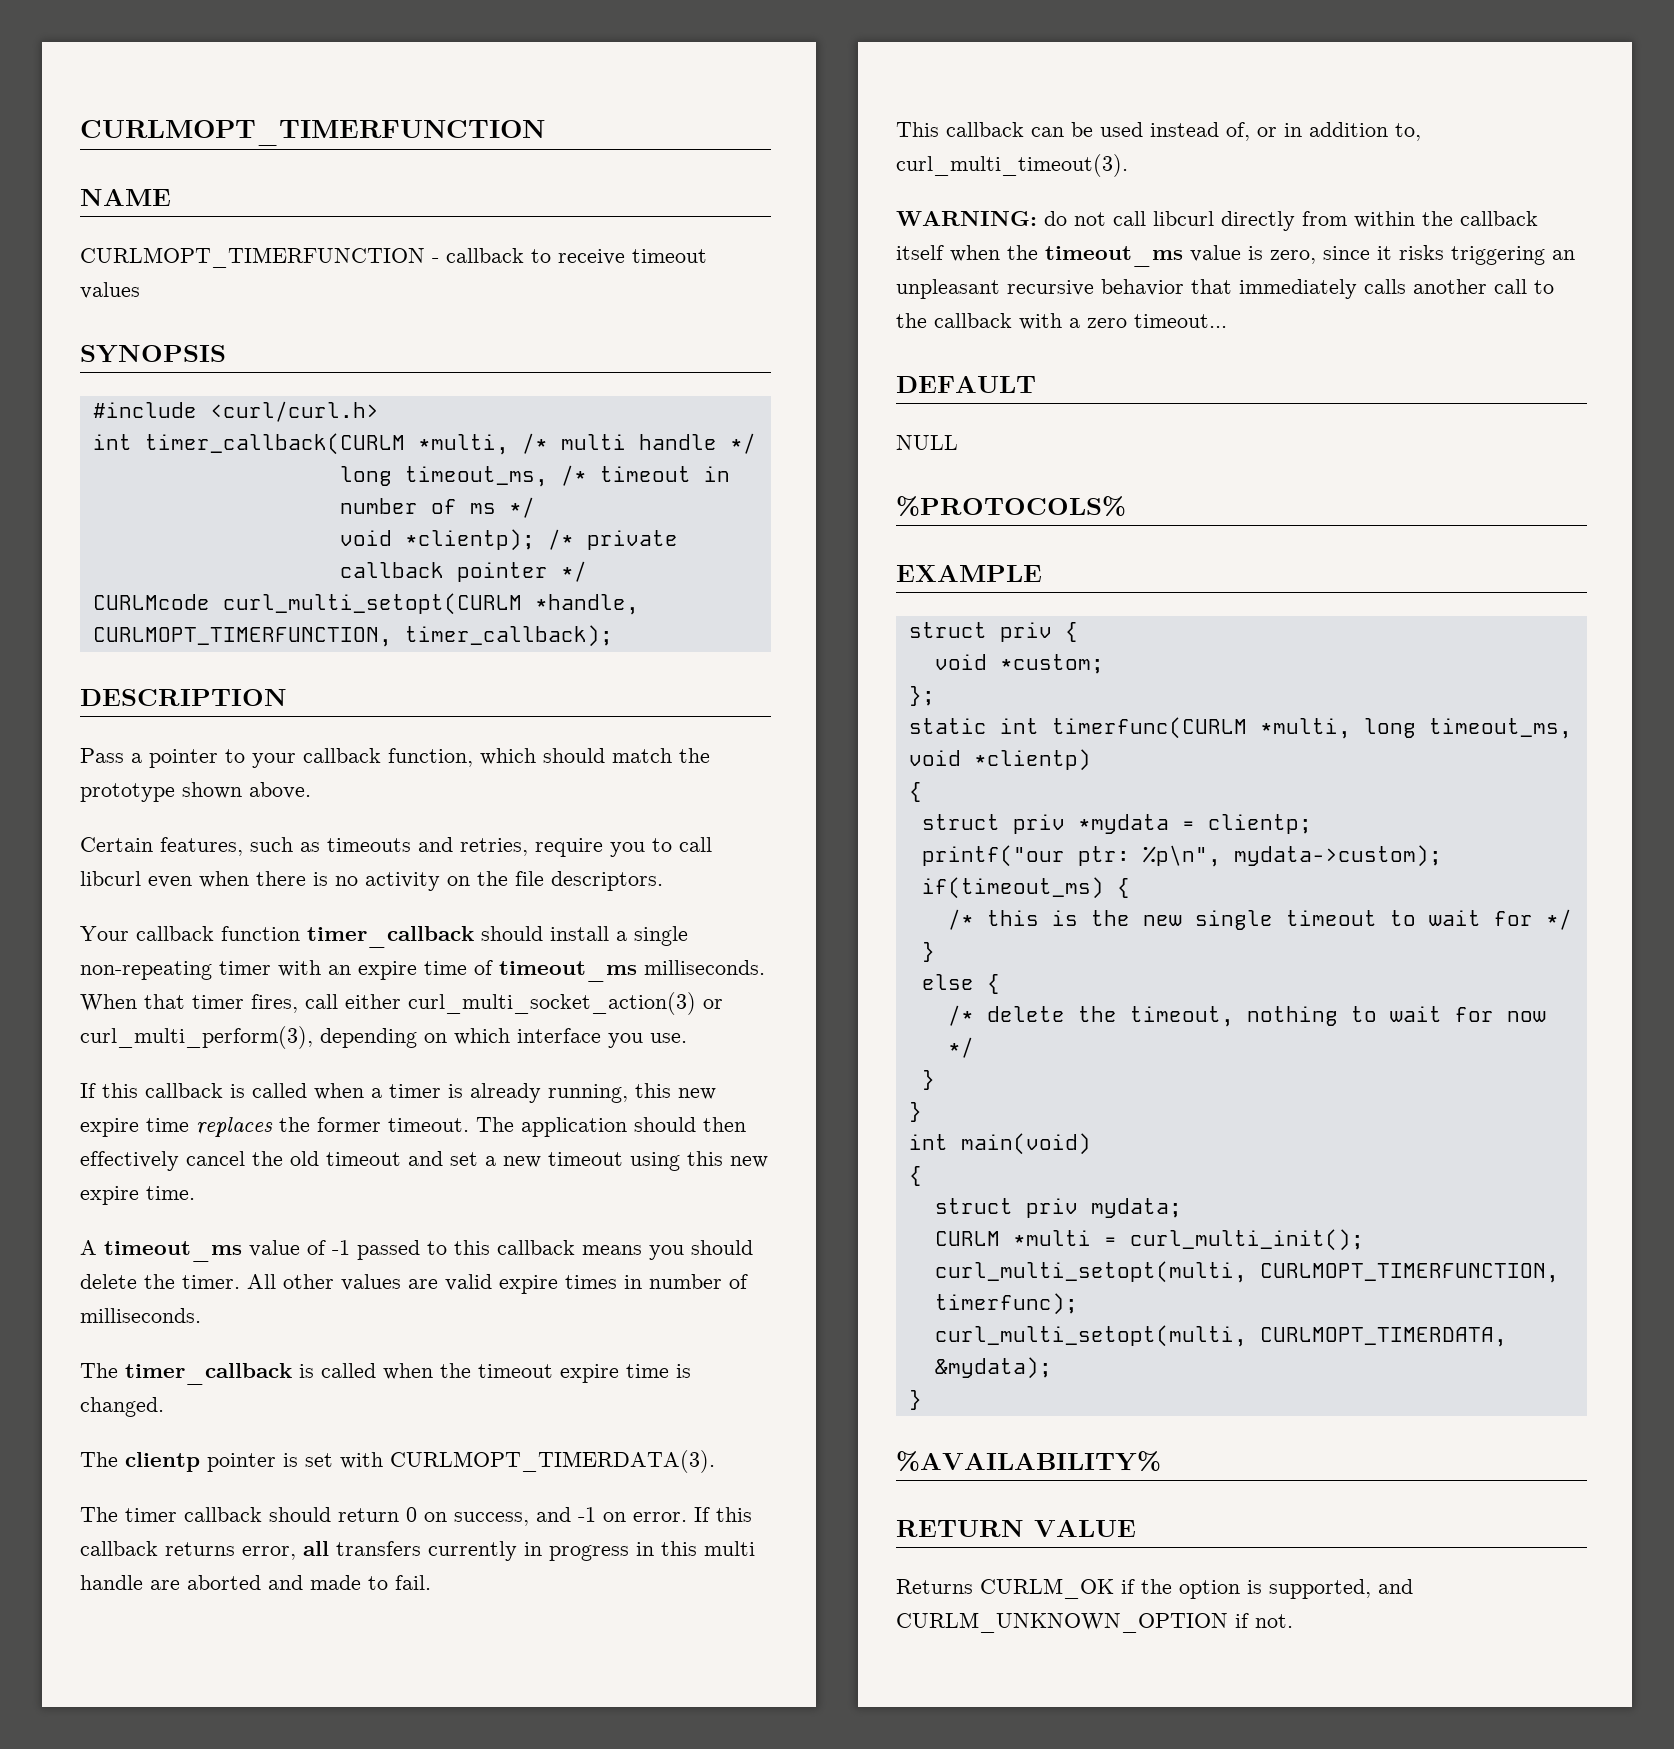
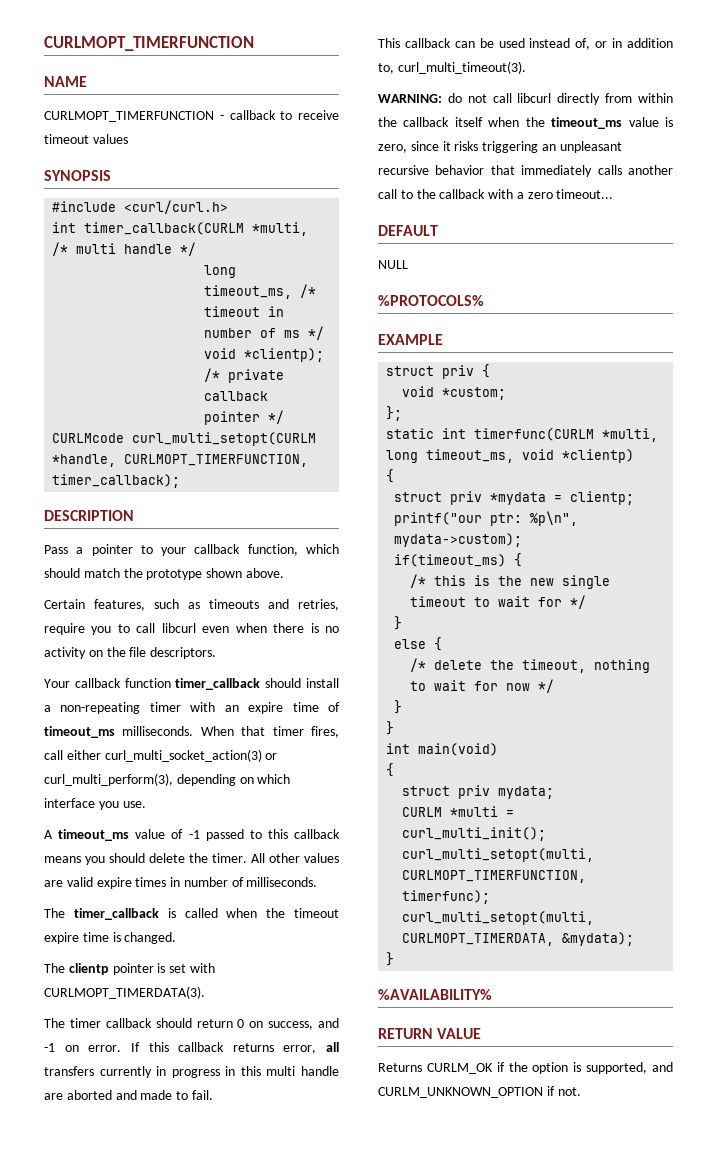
[634,926,688,946] single -> (51, 708) none
[80,1083,716,1103] [80,1117,746,1137] [80,1151,768,1171] [80,1186,195,1205] // If this callback is called when a timer is already running, this new expire time replaces the former timeout. The application should then effectively cancel the old timeout and set a new timeout using this new expire time. -> (146, 804) none

